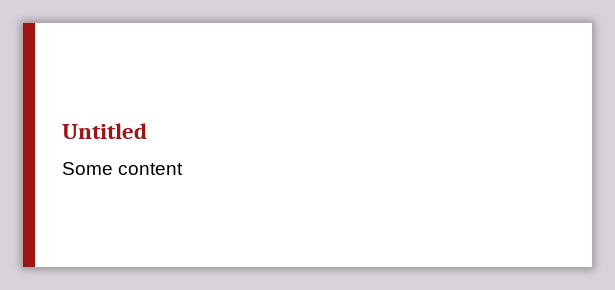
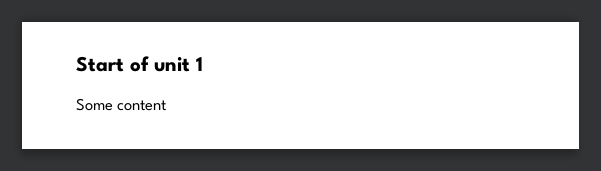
[62,123,147,139] Untitled -> [76,56,203,72] Start of unit 1

